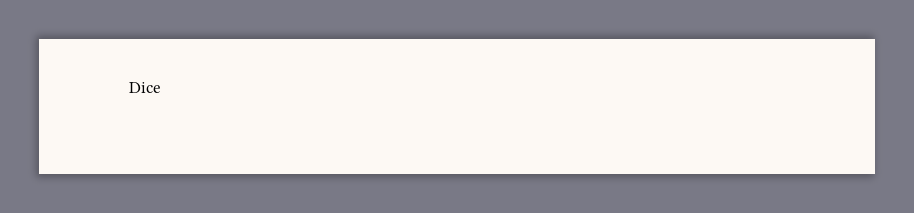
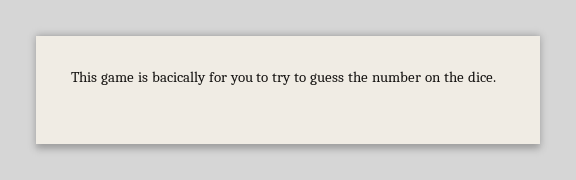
[129,82,161,93] Dice -> [71,71,496,85] This game is bacically for you to try to guess the number on the dice.

